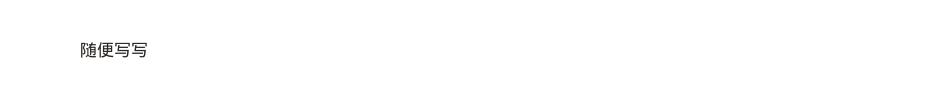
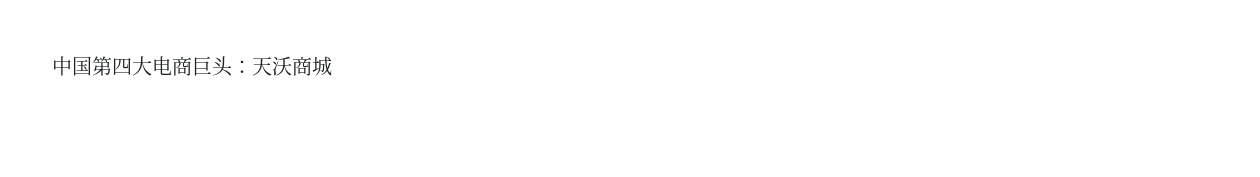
[80,42,148,58] 随便写写 -> [52,56,332,77] 中国第四大电商巨头：天沃商城

